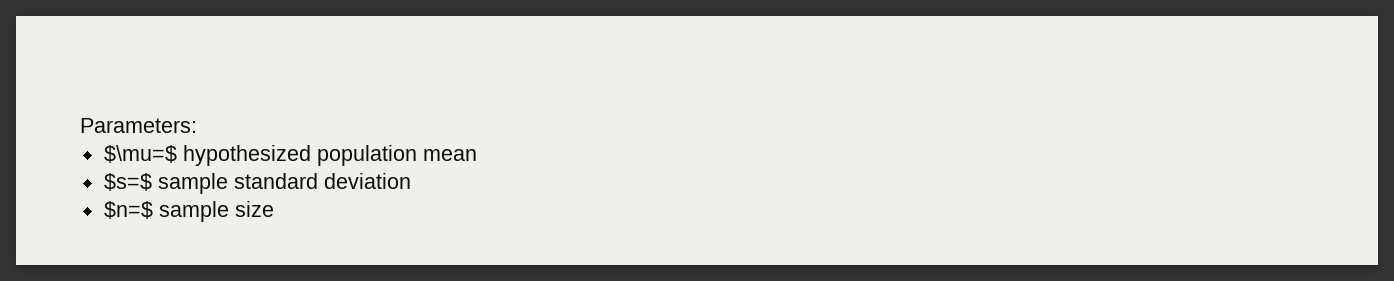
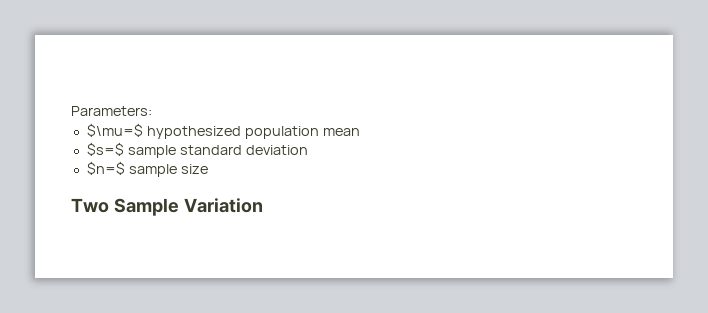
(274, 209) none -> [71,198,263,216] // Two Sample Variation

